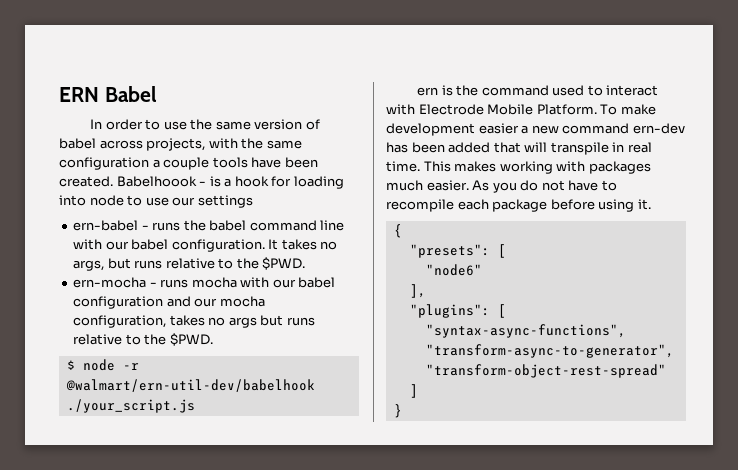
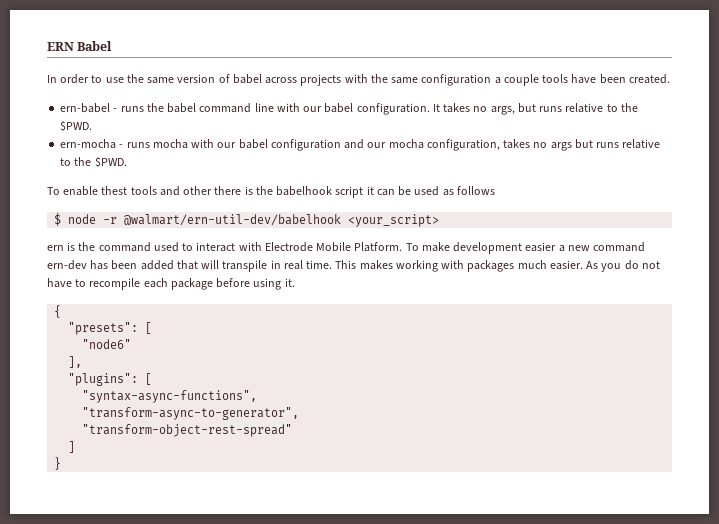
[146,138,206,151] projects, -> [300,74,342,86] projects
[116,176,344,189] [59,195,253,208] Babelhoook - is a hook for loading into node to use our settings -> (670, 79) none
(213, 339) none -> [47,186,495,198] // To enable thest tools and other there is the babelhook script it can be used as follows
[66,399,195,413] ./your_script.js -> [348,214,440,227] <your_script>

